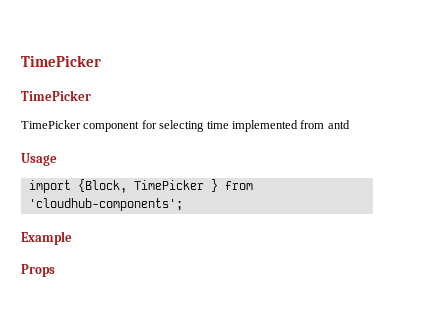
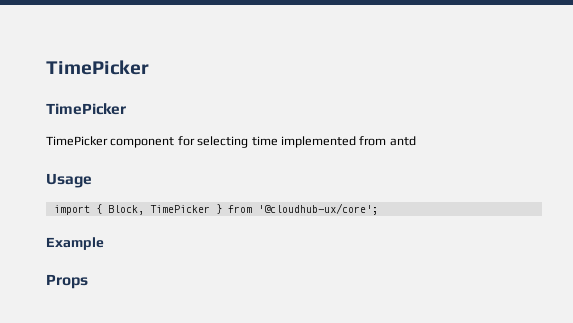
[77,179,127,193] {Block, -> [95,204,144,215] { Block,
[28,198,183,211] 'cloudhub-components'; -> [257,203,378,215] '@cloudhub-ux/core';

